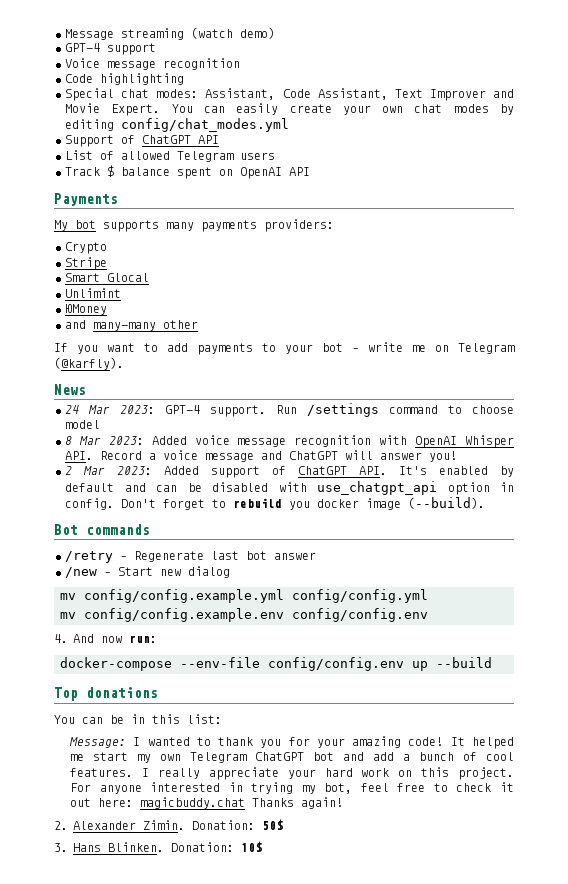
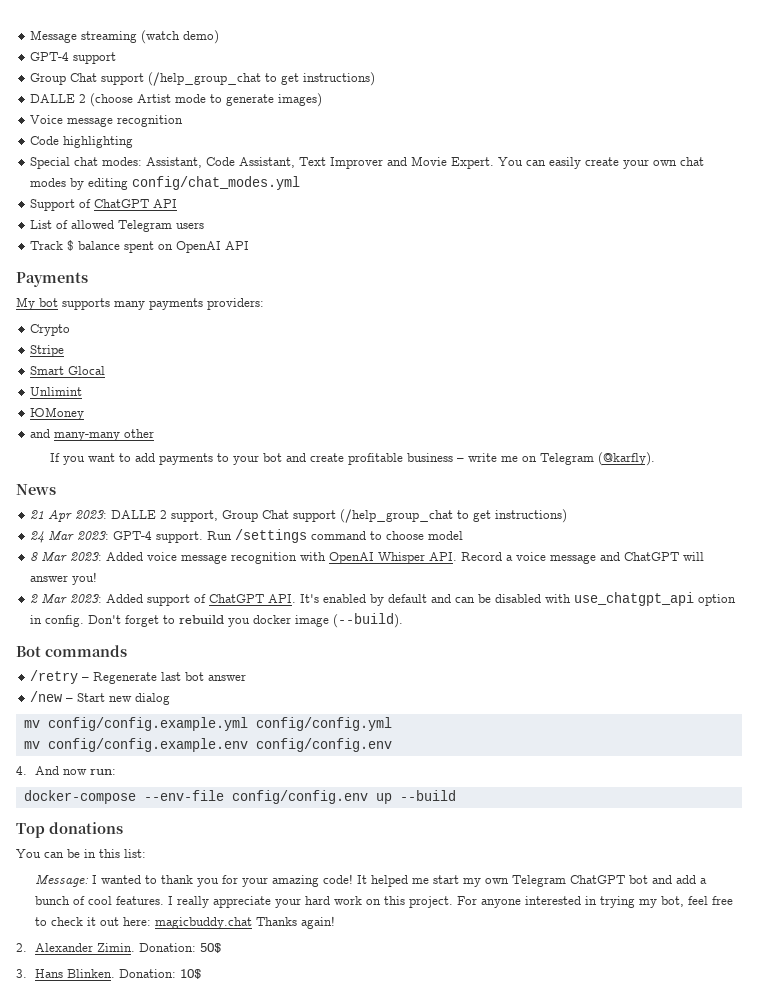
(156, 49) none -> [30,72,376,86] [30,93,323,107] // Group Chat support (/help_group_chat to get instructions) // DALLE 2 (choose Artist mode to generate images)
(343, 347) none -> [285,453,453,465] and create profitable business
(86, 389) none -> [30,509,568,523] // 21 Apr 2023: DALLE 2 support, Group Chat support (/help_group_chat to get instructions)

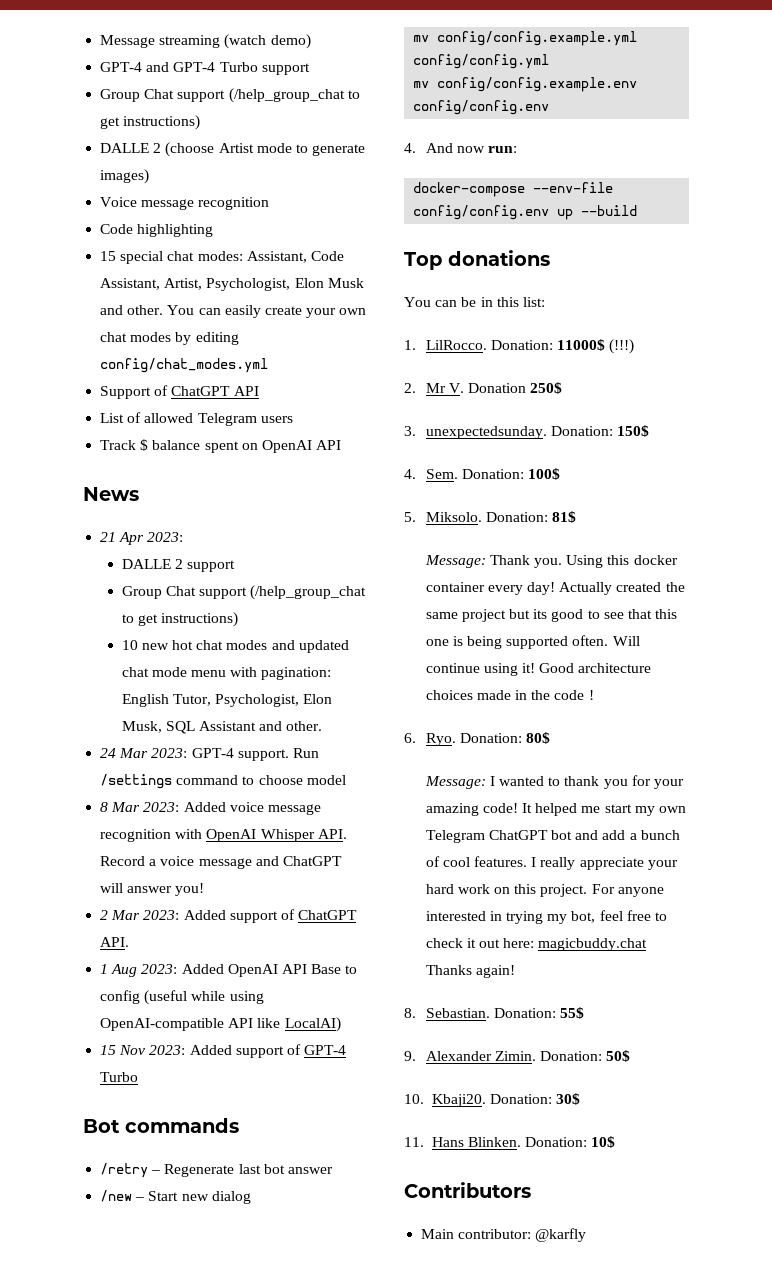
(70, 56) none -> [146,62,258,72] and GPT-4 Turbo
[30,157,71,169] Special -> [100,251,164,264] 15 special
[299,156,495,169] Text Improver and Movie Expert. -> [164,278,364,291] [100,305,164,315] Artist, Psychologist, Elon Musk and other.
[16,272,88,287] [16,297,264,310] [30,324,71,336] [30,345,65,357] [30,366,106,375] [30,387,83,396] [30,407,85,420] [30,429,155,441] [49,452,655,466] // Payments // My bot supports many payments providers: // Crypto // Stripe // Smart Glocal // Unlimint // ЮMoney // and many-many other // If you want to add payments to your bot and create profitable business – write me on Telegram (@karfly). -> (342, 445) none
[111,509,568,523] DALLE 2 support, Group Chat support (/help_group_chat to get instructions) -> [121,559,236,572] [121,585,367,600] [121,612,239,627] [121,640,349,653] [121,667,332,680] [121,694,333,707] [121,721,323,734] // DALLE 2 support // Group Chat support (/help_group_chat to get instructions) // 10 new hot chat modes and updated chat mode menu with pagination: English Tutor, Psychologist, Elon Musk, SQL Assistant and other.
[300,592,737,606] [30,613,404,628] It's enabled by default and can be disabled with use_chatgpt_api option in config. Don't forget to rebuild you docker image (--build). -> [100,964,358,977] [100,990,264,1005] [100,1017,341,1032] [100,1044,347,1058] [100,1072,139,1082] // 1 Aug 2023: Added OpenAI API Base to config (useful while using OpenAI-compatible API like LocalAI) // 15 Nov 2023: Added support of GPT-4 Turbo
(146, 853) none -> [404,339,635,354] [404,382,563,394] [404,425,649,439] [404,468,560,480] [404,511,576,523] [424,555,678,568] [425,582,685,595] [425,609,678,622] [425,635,640,649] [425,663,652,676] [425,690,594,700] [404,732,550,746] // 1. LilRocco. Donation: 11000$ (!!!) // 2. Mr V. Donation 250$ // 3. unexpectedsunday. Donation: 150$ // 4. Sem. Donation: 100$ // 5. Miksolo. Donation: 81$ // Message: Thank you. Using this docker container every day! Actually created the same project but its good to see that this one is being supported often. Will continue using it! Good architecture choices made in the code ! // 6. Ryo. Donation: 80$
[16,943,27,952] 2. -> [404,1007,584,1019] [404,1051,416,1061] 8. Sebastian. Donation: 55$ // 9.
[16,969,27,978] 3. -> [404,1093,581,1107] [404,1137,424,1147] 10. Kbaji20. Donation: 30$ // 11.
(202, 974) none -> [404,1182,531,1198] [421,1228,587,1242] // Contributors // Main contributor: @karfly

